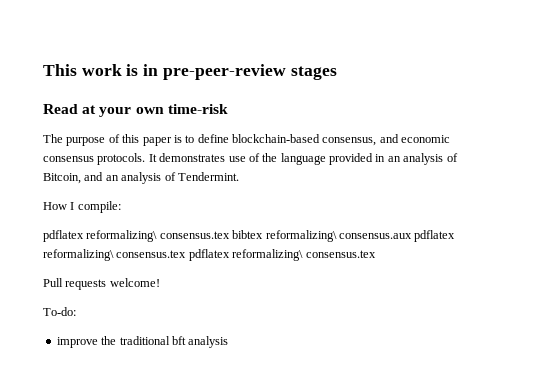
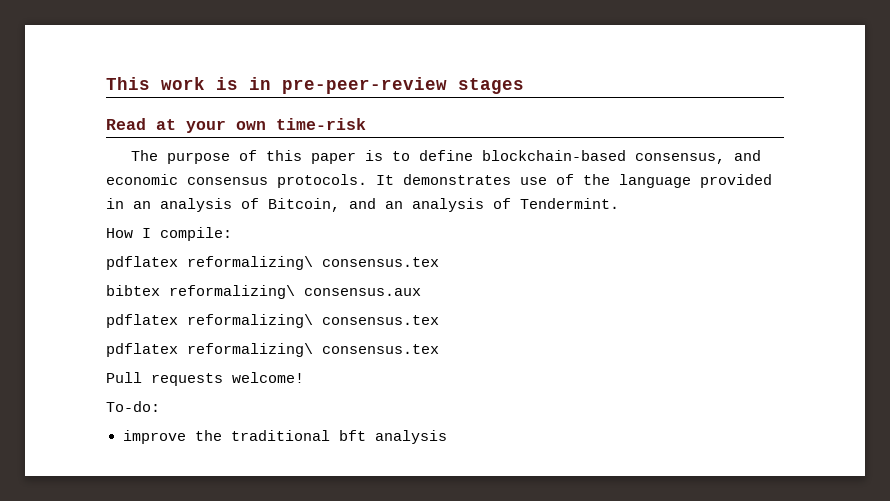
(230, 235) none -> (439, 262) //
[414,230,456,242] [43,249,187,261] pdflatex reformalizing\ consensus.tex -> [106,314,439,328] // pdflatex reformalizing\ consensus.tex //

